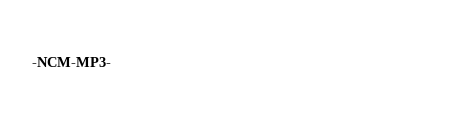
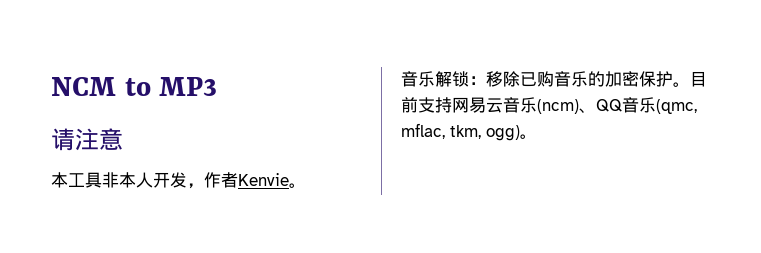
[32,57,111,67] -NCM-MP3- -> [51,77,218,96] [51,128,123,151] [51,172,306,189] [401,71,707,87] [401,97,697,114] [401,123,537,141] NCM to MP3 // 请注意 // 本工具非本人开发，作者Kenvie。 // 音乐解锁：移除已购音乐的加密保护。目前支持网易云音乐(ncm)、QQ音乐(qmc, mflac, tkm, ogg)。

